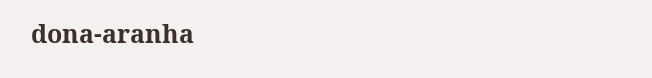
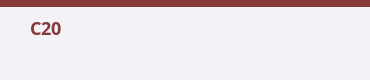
[31,24,194,43] dona-aranha -> [30,22,61,35] C20

